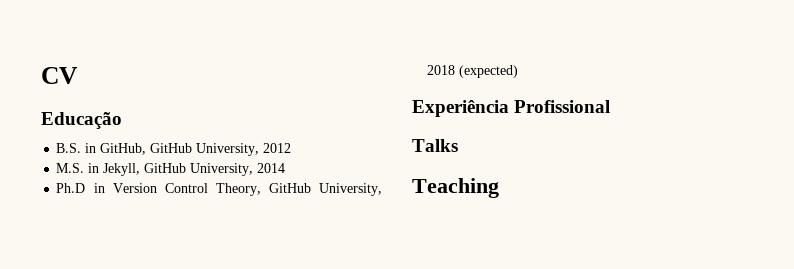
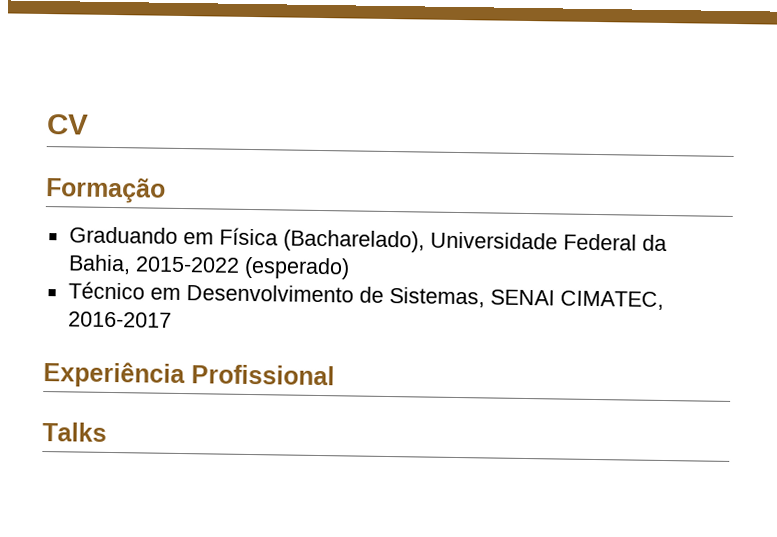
[41,112,122,129] [56,143,292,156] [56,163,286,176] [56,183,383,196] [427,65,519,78] Educação // B.S. in GitHub, GitHub University, 2012 // M.S. in Jekyll, GitHub University, 2014 // Ph.D in Version Control Theory, GitHub University, 2018 (expected) -> [45,177,166,204] [68,226,667,253] [67,254,350,280] [67,281,664,310] [67,311,172,328] Formação // Graduando em Física (Bacharelado), Universidade Federal da Bahia, 2015-2022 (esperado) // Técnico em Desenvolvimento de Sistemas, SENAI CIMATEC, 2016-2017
[412,178,499,198] // Teaching -> (107, 432) none

